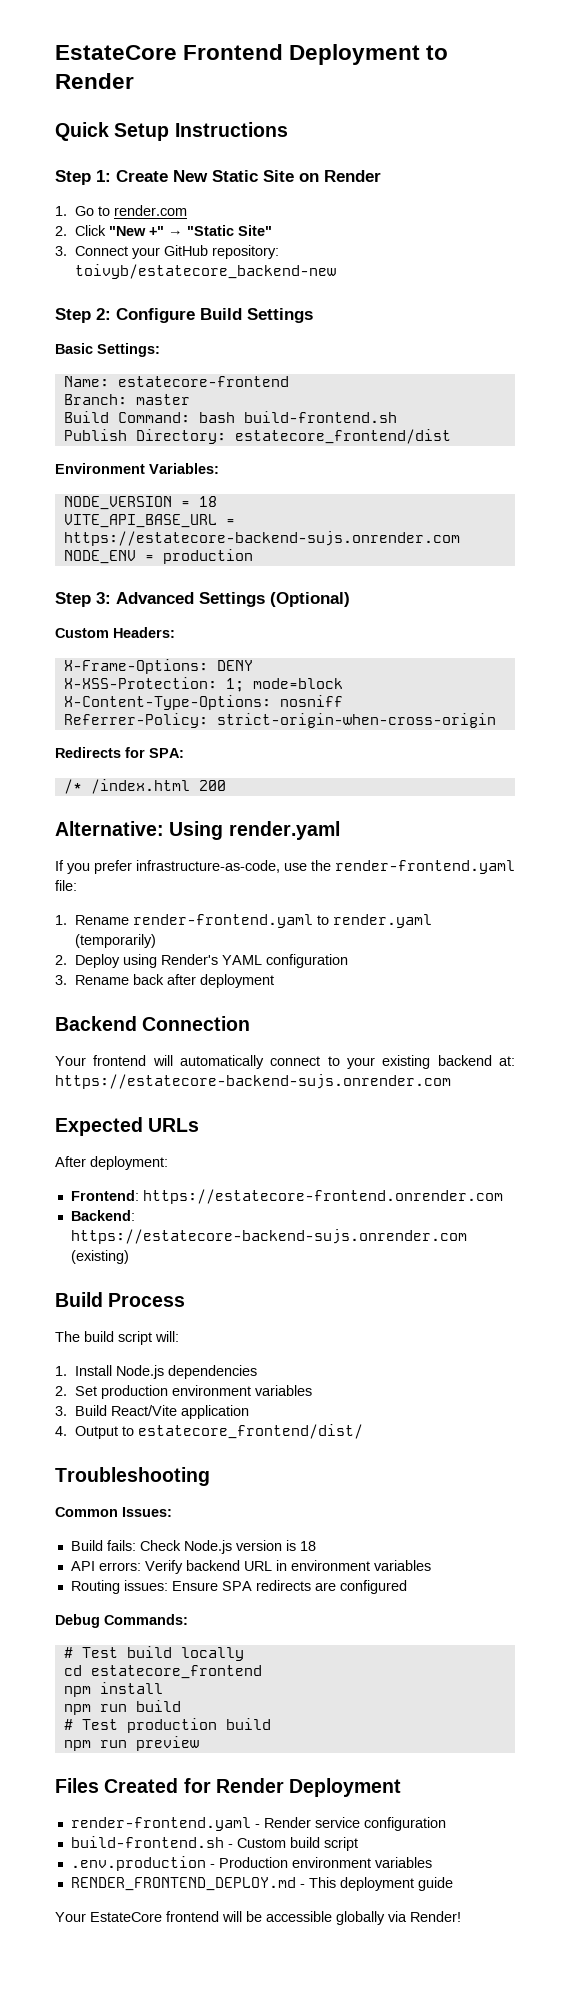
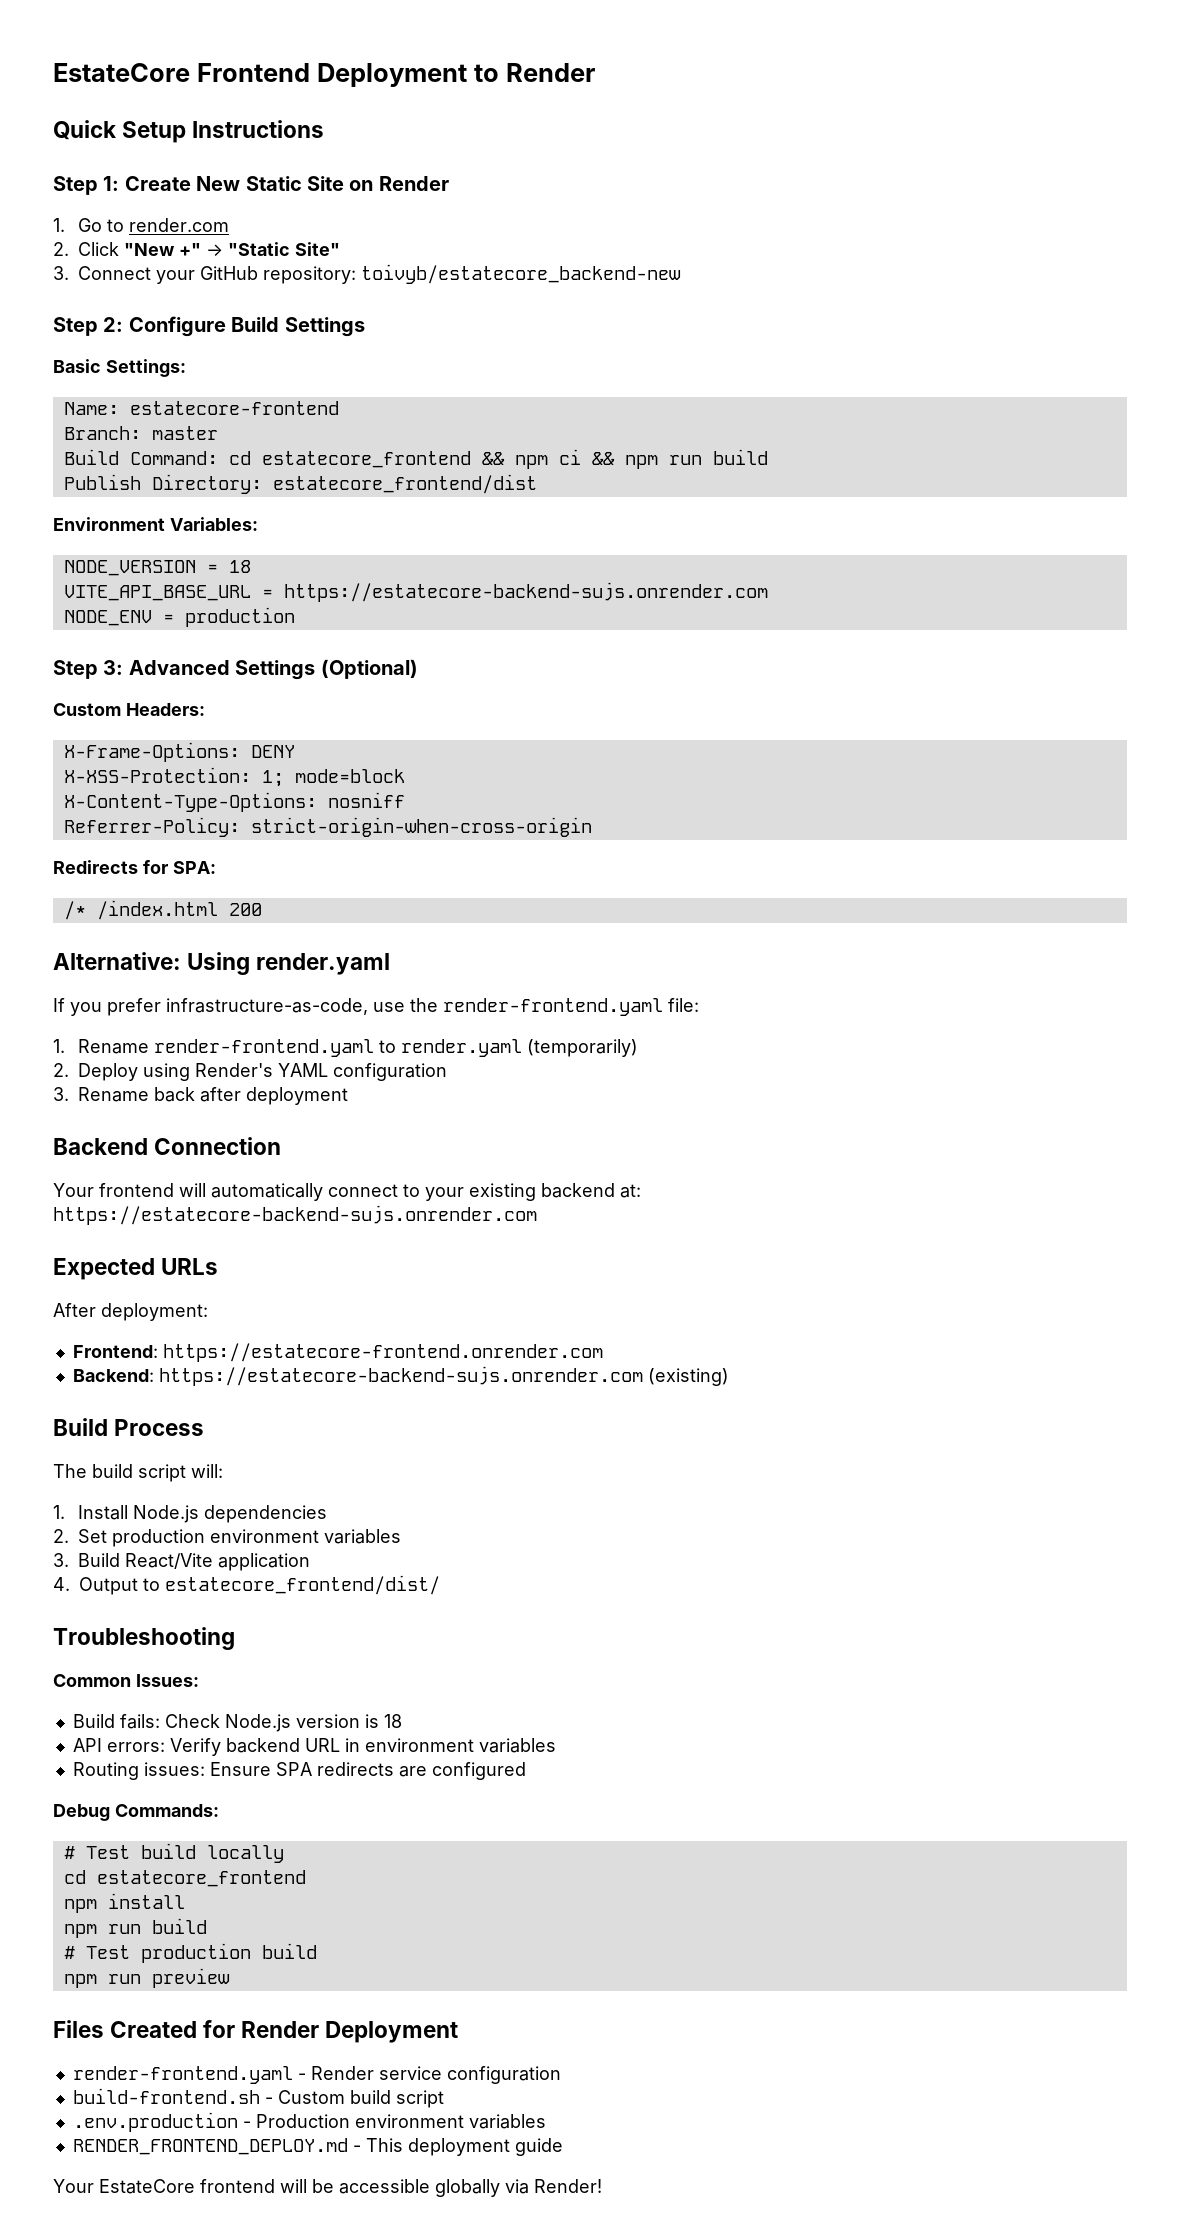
[198,411,397,423] bash build-frontend.sh -> [228,449,768,469] cd estatecore_frontend && npm ci && npm run build

